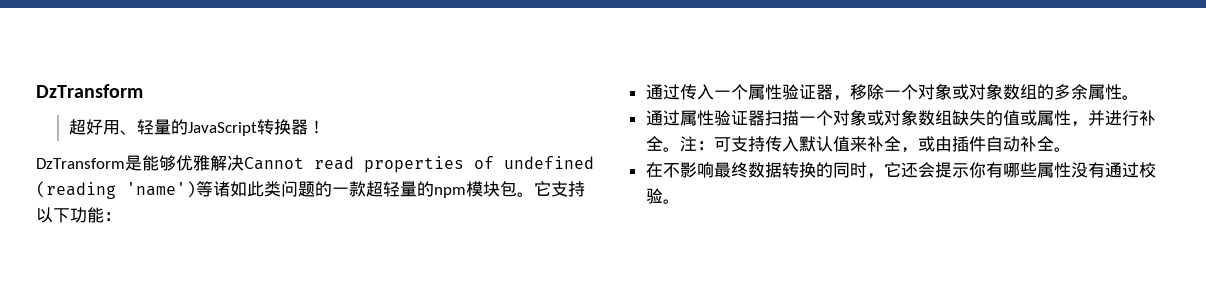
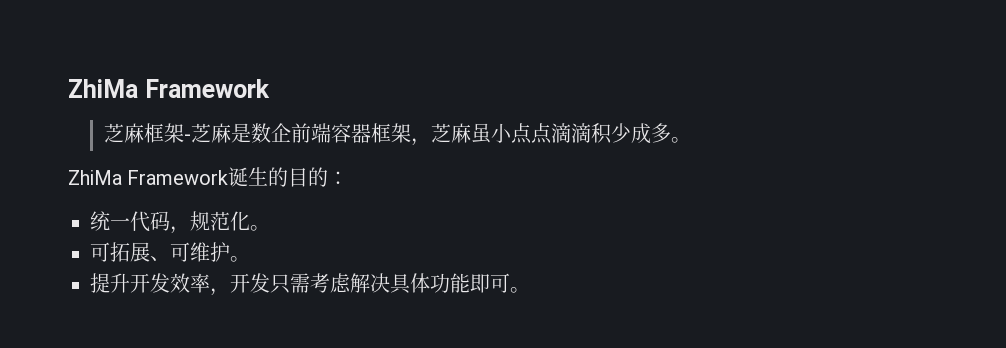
[36,84,143,98] [68,119,325,136] [36,155,594,173] [36,181,585,199] [36,207,121,223] [645,83,1139,101] [645,109,1156,127] [645,136,1071,153] [645,162,1156,179] [645,188,663,204] DzTransform // 超好用、轻量的JavaScript转换器！ // DzTransform是能够优雅解决Cannot read properties of undefined (reading 'name')等诸如此类问题的一款超轻量的npm模块包。它支持以下功能： // 通过传入一个属性验证器，移除一个对象或对象数组的多余属性。 // 通过属性验证器扫描一个对象或对象数组缺失的值或属性，并进行补全。注：可支持传入默认值来补全，或由插件自动补全。 // 在不影响最终数据转换的同时，它还会提示你有哪些属性没有通过校验 -> [68,79,270,98] [103,123,691,146] [68,167,349,187] [90,211,270,234] [90,242,250,262] [90,273,510,296] ZhiMa Framework // 芝麻框架-芝麻是数企前端容器框架，芝麻虽小点点滴滴积少成多。 // ZhiMa Framework诞生的目的： // 统一代码，规范化。 // 可拓展、可维护。 // 提升开发效率，开发只需考虑解决具体功能即可

